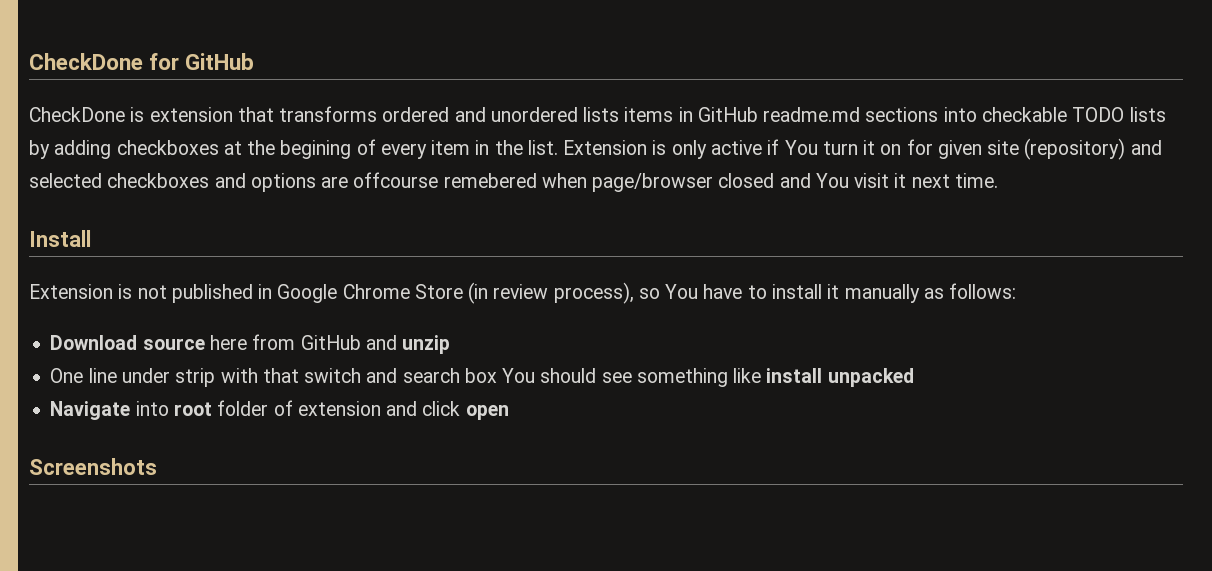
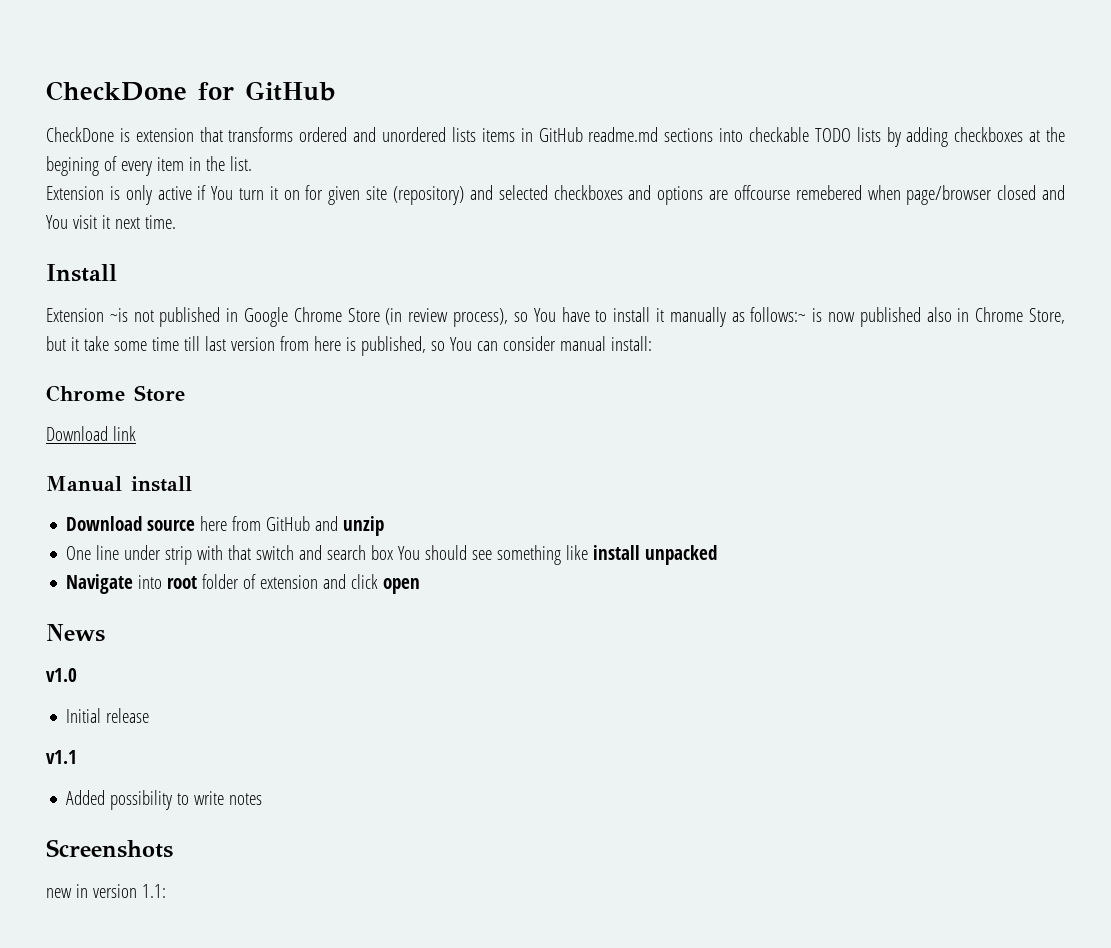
(558, 147) none -> (252, 163) //
[118,284,133,299] is -> [109,308,128,322] ~is
[949,283,1017,299] follows: -> [750,307,1065,327] [46,336,652,356] [46,385,185,402] [46,426,136,441] [46,476,192,492] follows:~ is now published also in Chrome Store, but it take some time till last version from here is published, so You can consider manual install: // Chrome Store // Download link // Manual install
[29,458,157,475] Screenshots -> [46,624,105,642] [46,668,77,682] [66,708,150,723] [46,750,77,764] [66,790,263,810] [46,839,173,858] [46,884,166,898] News // v1.0 // Initial release // v1.1 // Added possibility to write notes // Screenshots // new in version 1.1:

